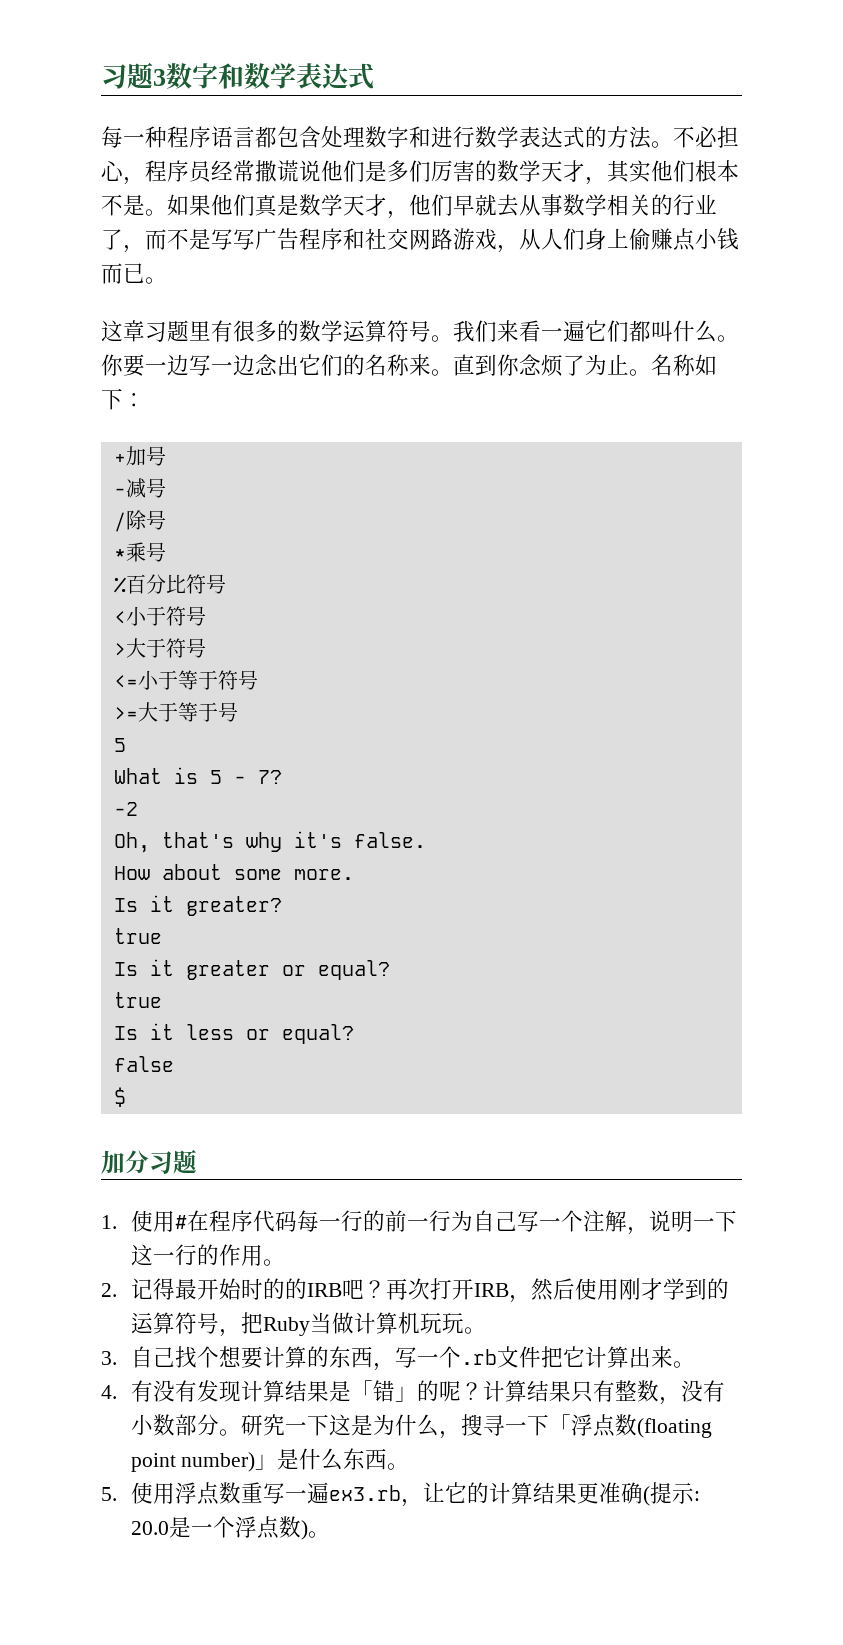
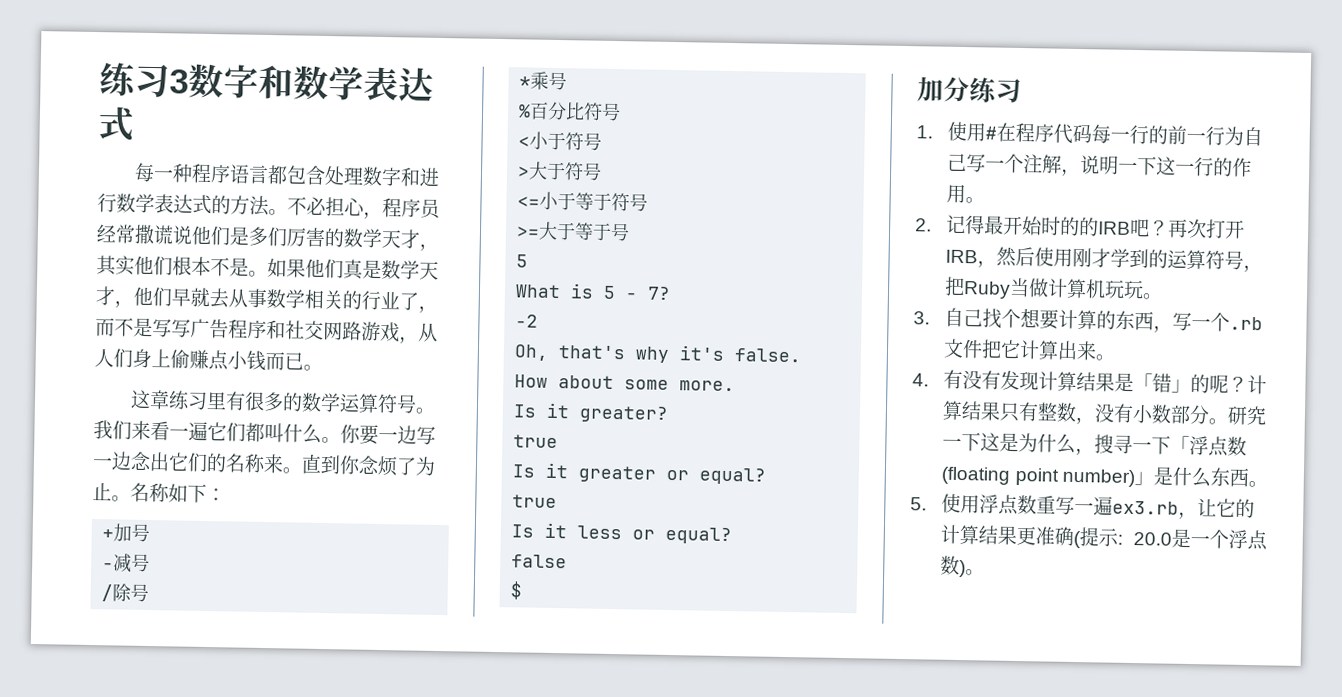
[101,62,153,89] 习题 -> [99,62,170,98] 练习
[145,320,189,342] 习题 -> [167,390,208,410] 练习
[149,1149,197,1174] 习题 -> [969,77,1022,104] 练习

